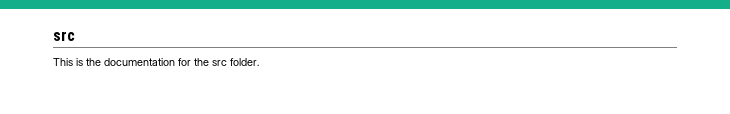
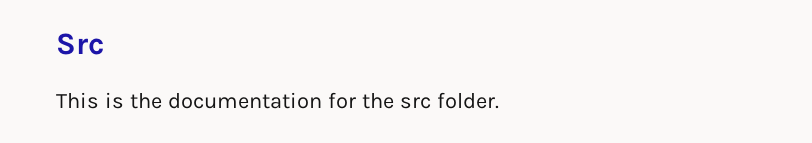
[53,31,75,41] src -> [56,33,104,55] Src

